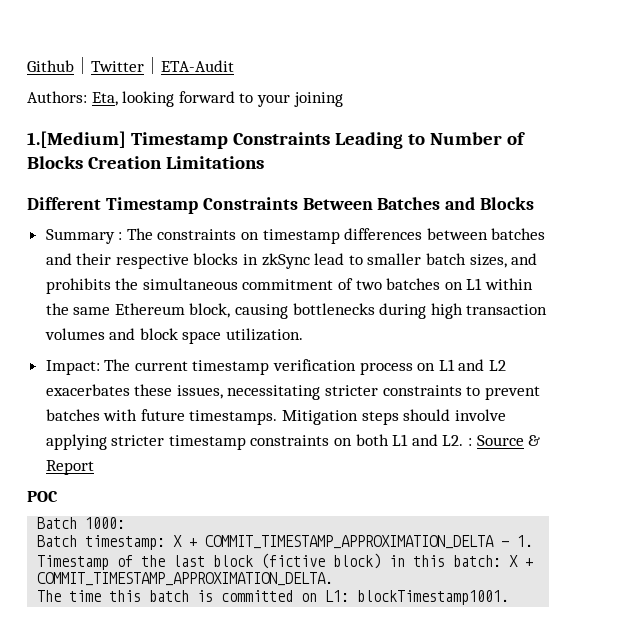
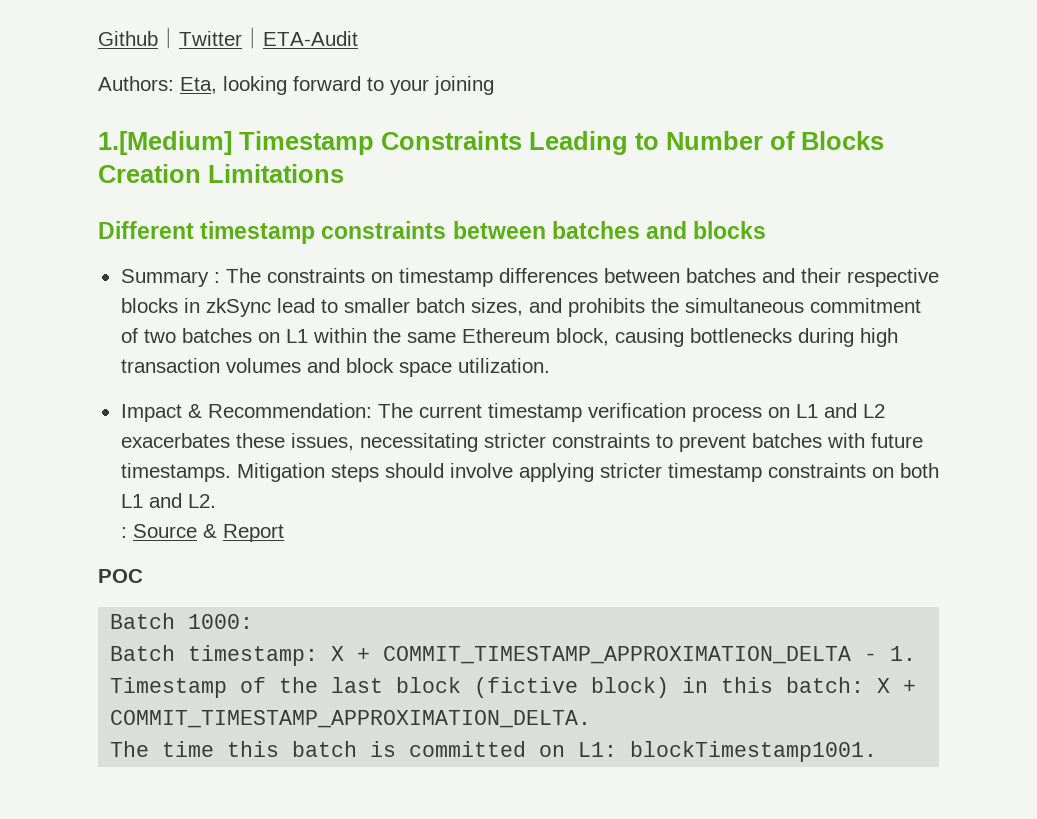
[105,197,535,214] Timestamp Constraints Between Batches and Blocks -> [200,221,767,244] timestamp constraints between batches and blocks
[45,360,100,375] Impact: -> [120,403,372,422] Impact & Recommendation:
(464, 440) none -> (216, 501) //

